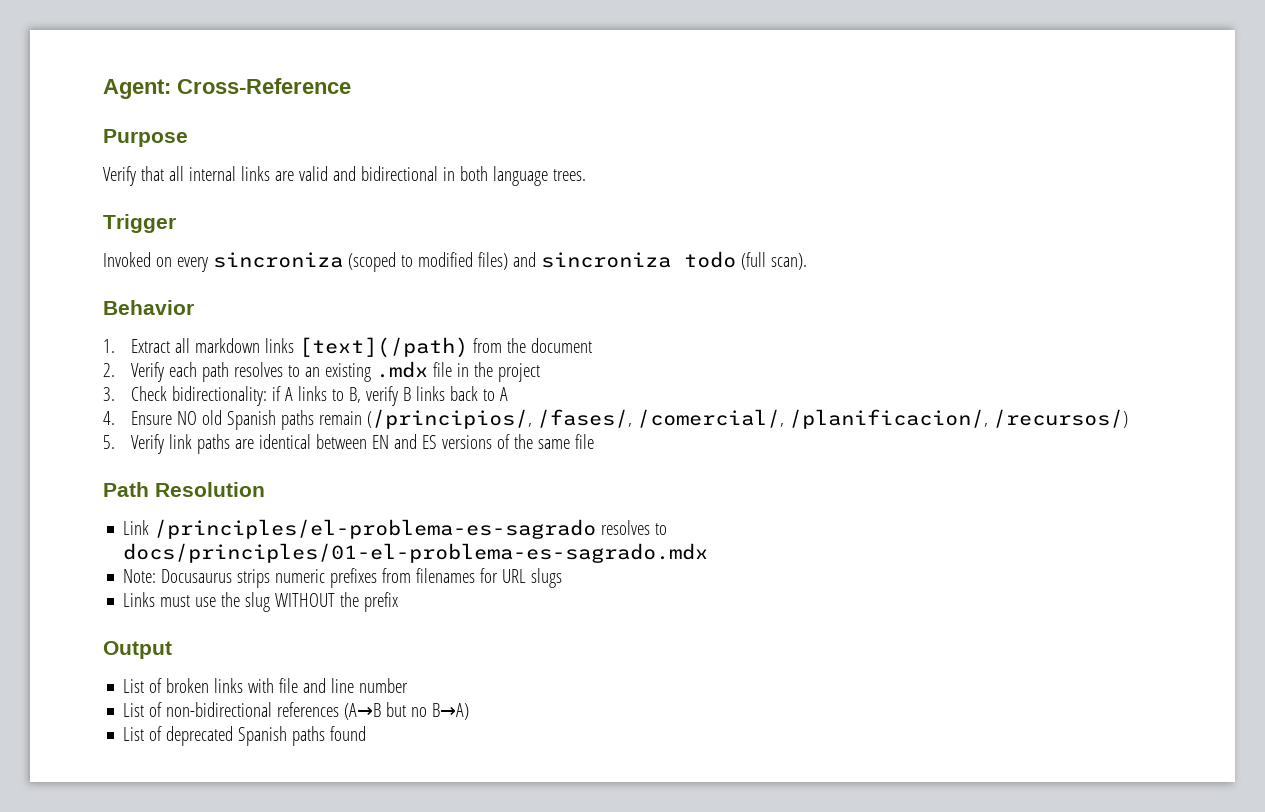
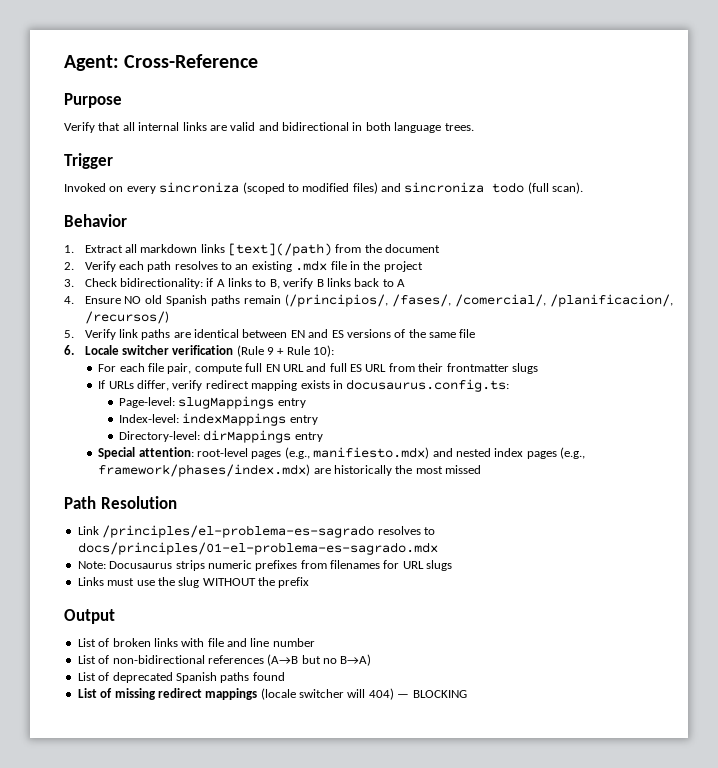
(594, 441) none -> [64,345,335,357] [98,363,538,374] [98,379,510,392] [118,396,306,409] [118,413,318,426] [118,430,323,443] [98,447,586,459] [98,464,482,477] // 6. Locale switcher verification (Rule 9 + Rule 10): // For each file pair, compute full EN URL and full ES URL from their frontmatter slugs // If URLs differ, verify redirect mapping exists in docusaurus.config.ts: // Page-level: slugMappings entry // Index-level: indexMappings entry // Directory-level: dirMappings entry // Special attention: root-level pages (e.g., manifiesto.mdx) and nested index pages (e.g., framework/phases/index.mdx) are historically the most missed
(367, 733) none -> [77,688,467,700] // List of missing redirect mappings (locale switcher will 404) — BLOCKING

